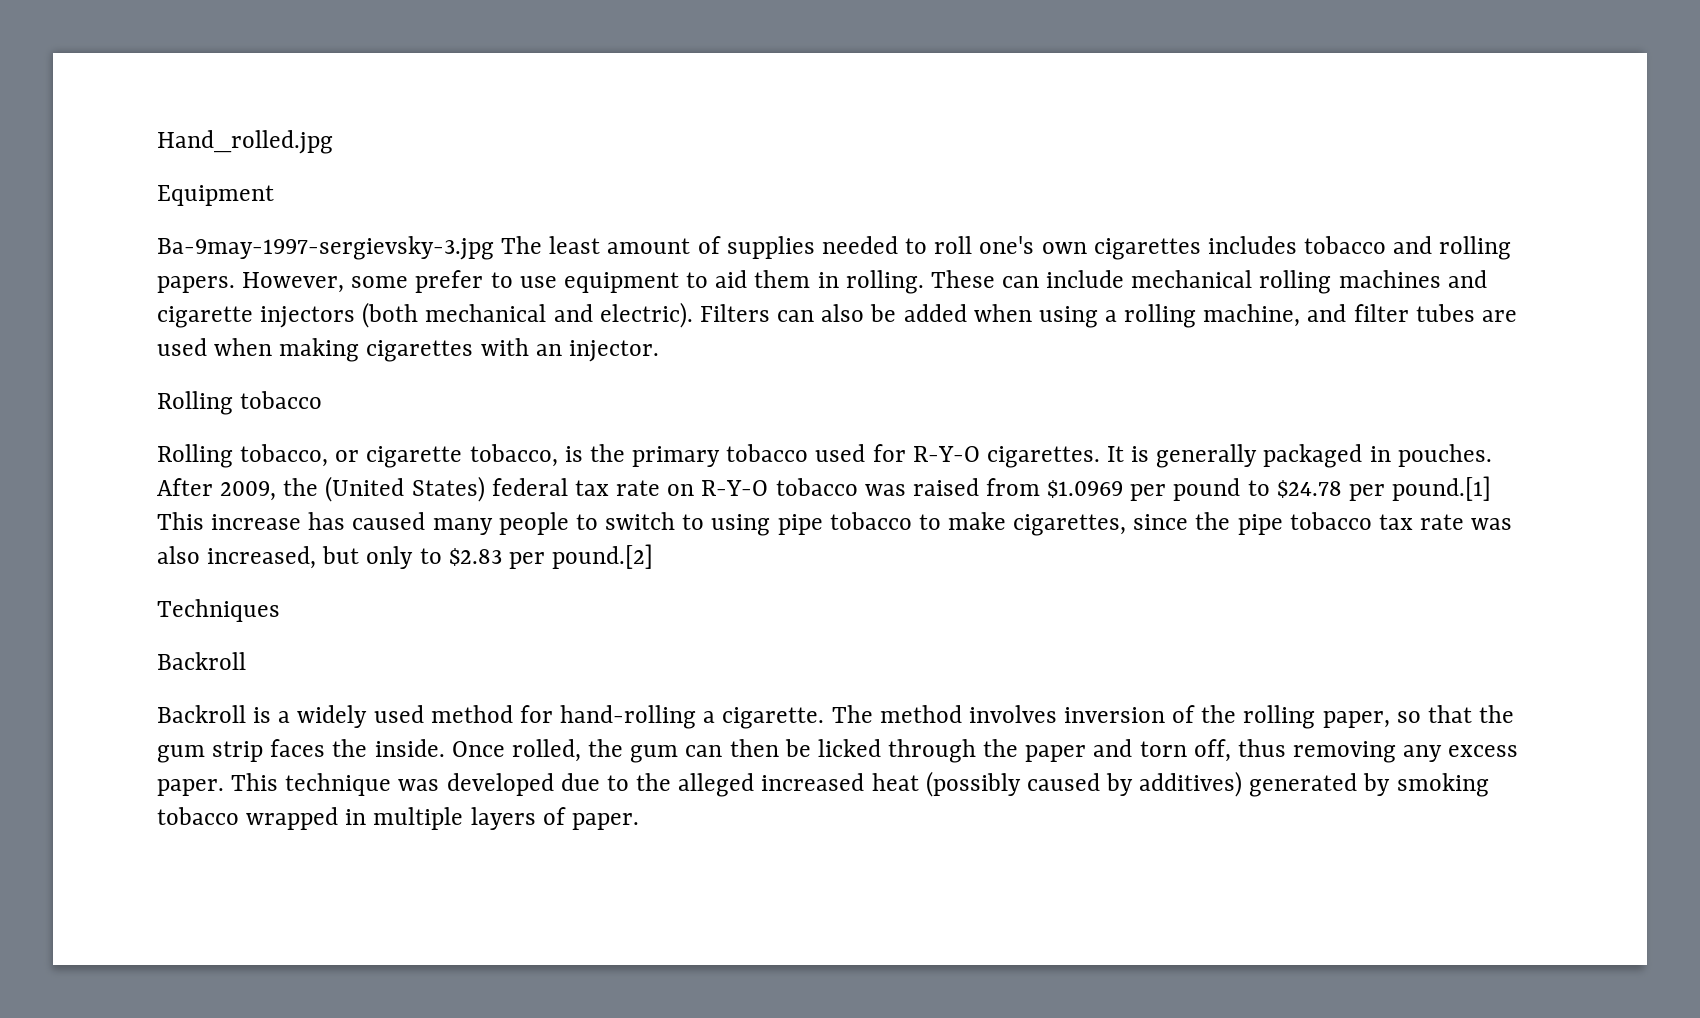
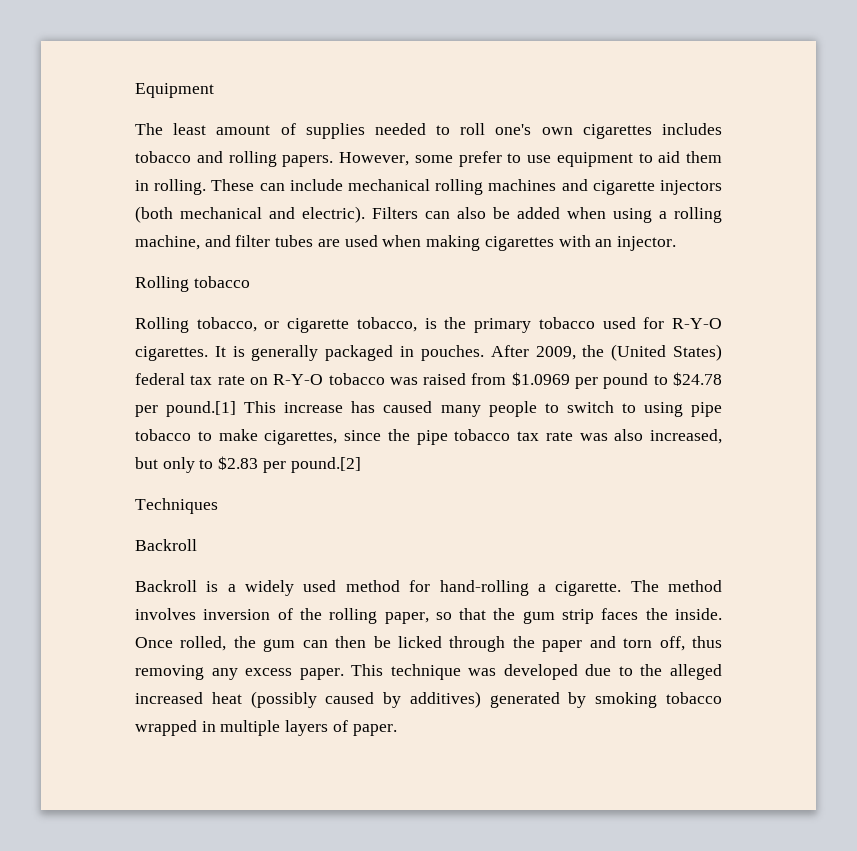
[157,130,333,154] Hand_rolled.jpg // -> (135, 90) none
[157,236,494,260] Ba-9may-1997-sergievsky-3.jpg -> (214, 90) none

